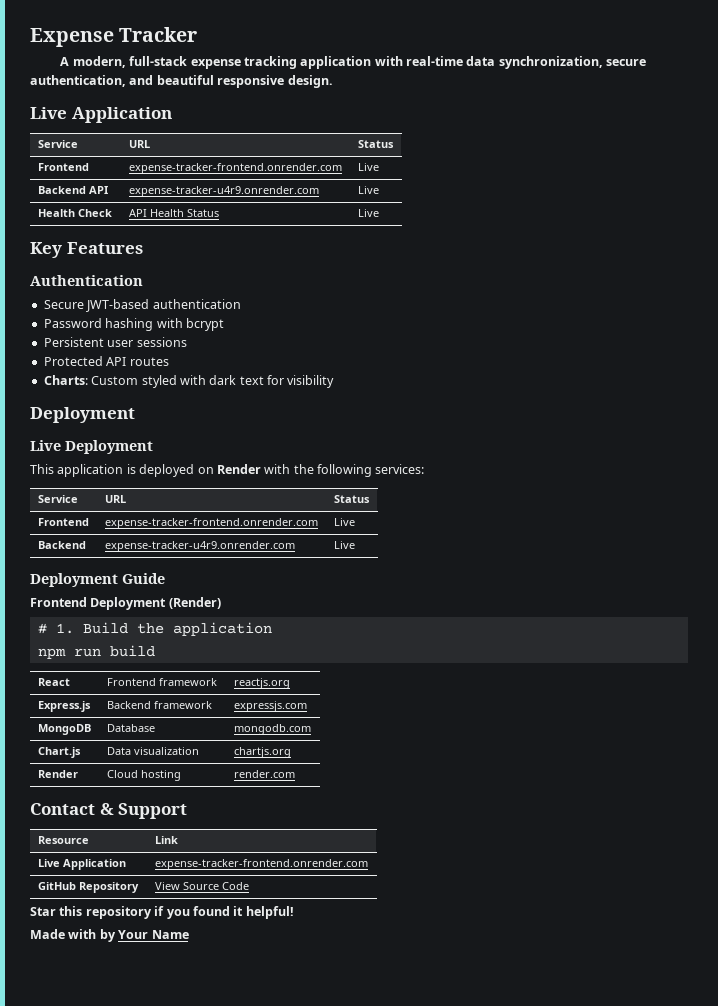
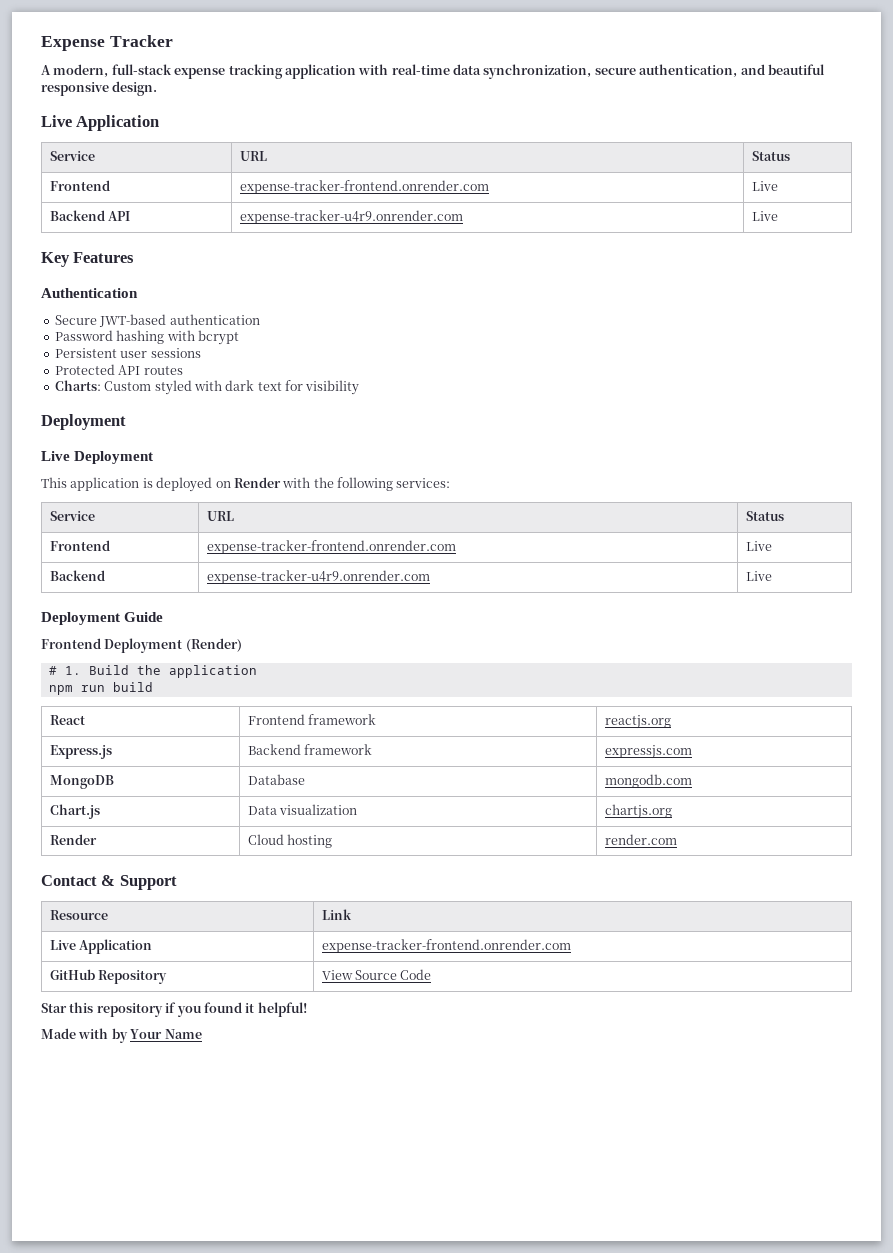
[37,209,112,217] [128,209,219,217] [357,209,379,217] // Health Check | API Health Status | Live -> (778, 216) none

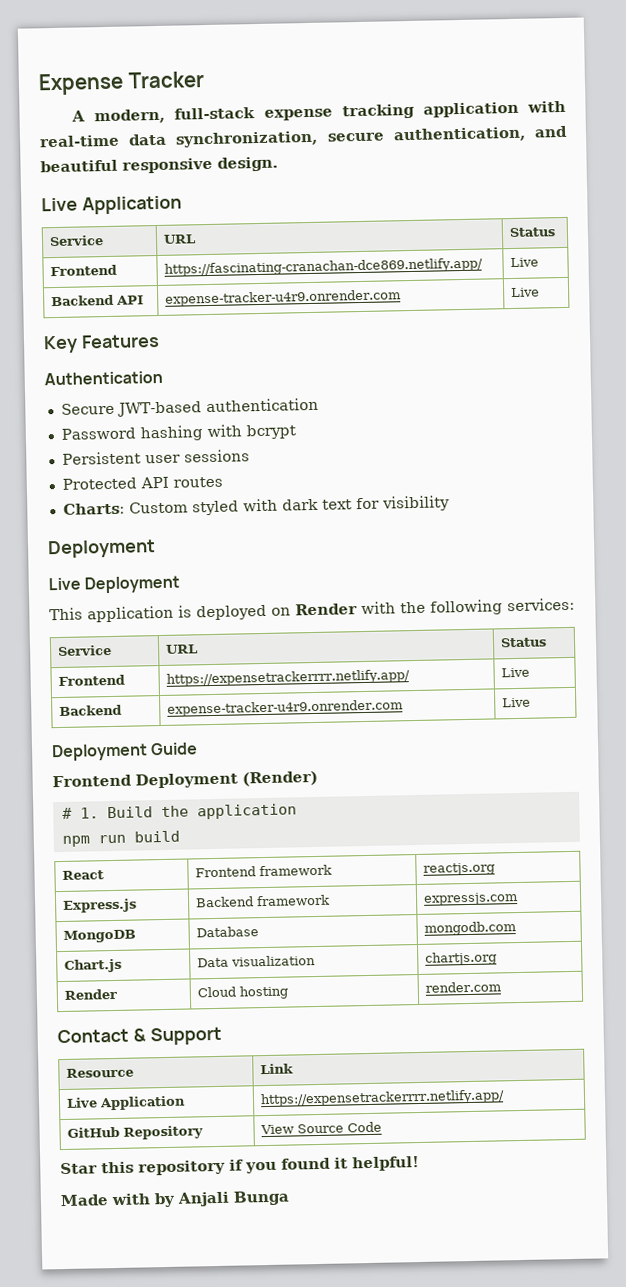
[239,180,489,194] expense-tracker-frontend.onrender.com -> [164,257,484,277] https://fascinating-cranachan-dce869.netlify.app/
[206,540,456,554] expense-tracker-frontend.onrender.com -> [166,669,411,687] https://expensetrackerrrr.netlify.app/
[321,939,571,953] expense-tracker-frontend.onrender.com -> [260,1089,506,1108] https://expensetrackerrrr.netlify.app/
[130,1029,202,1039] Your Name -> [177,1190,290,1207] Anjali Bunga

